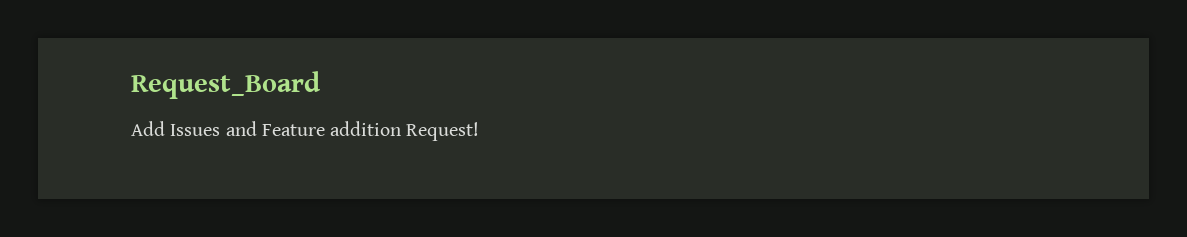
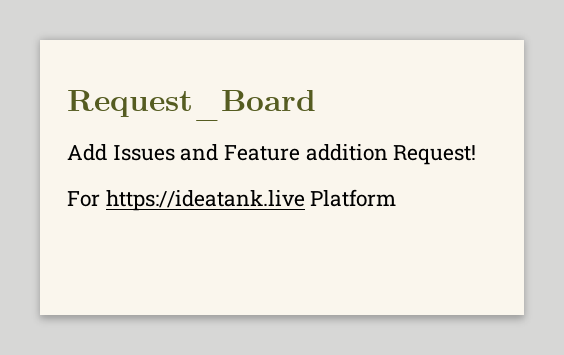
(480, 131) none -> [67,189,397,211] // For https://ideatank.live Platform

